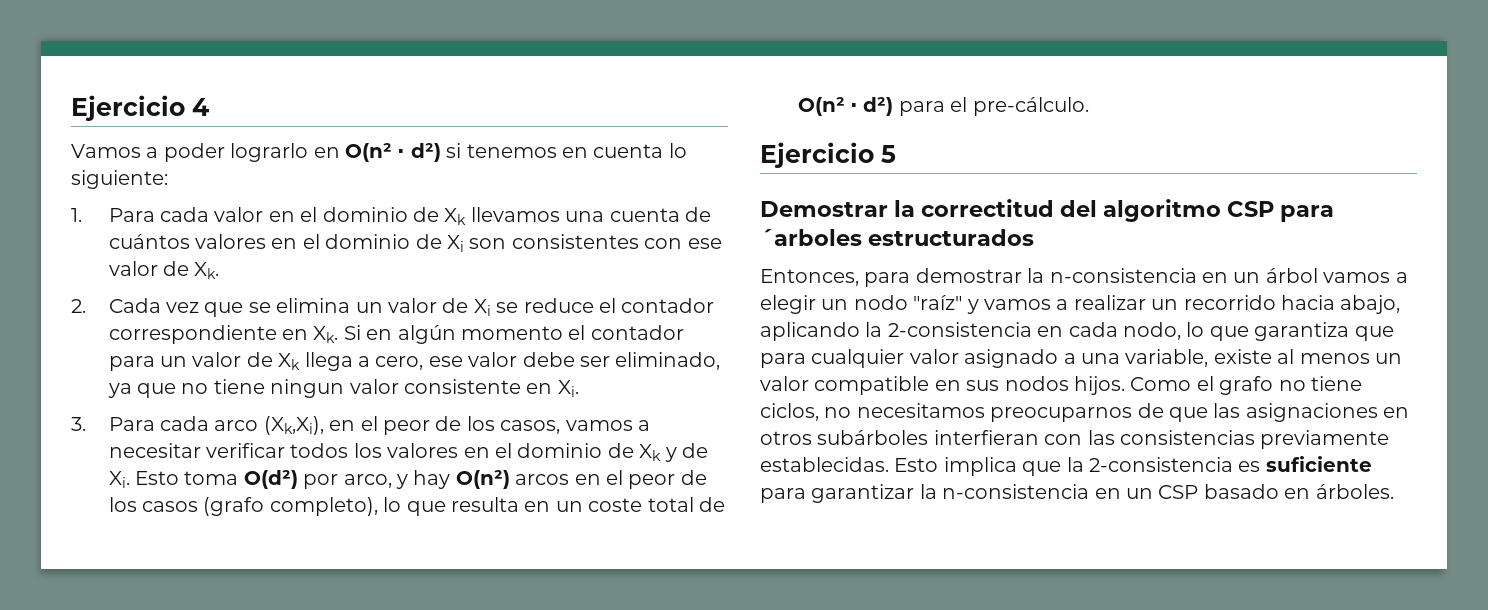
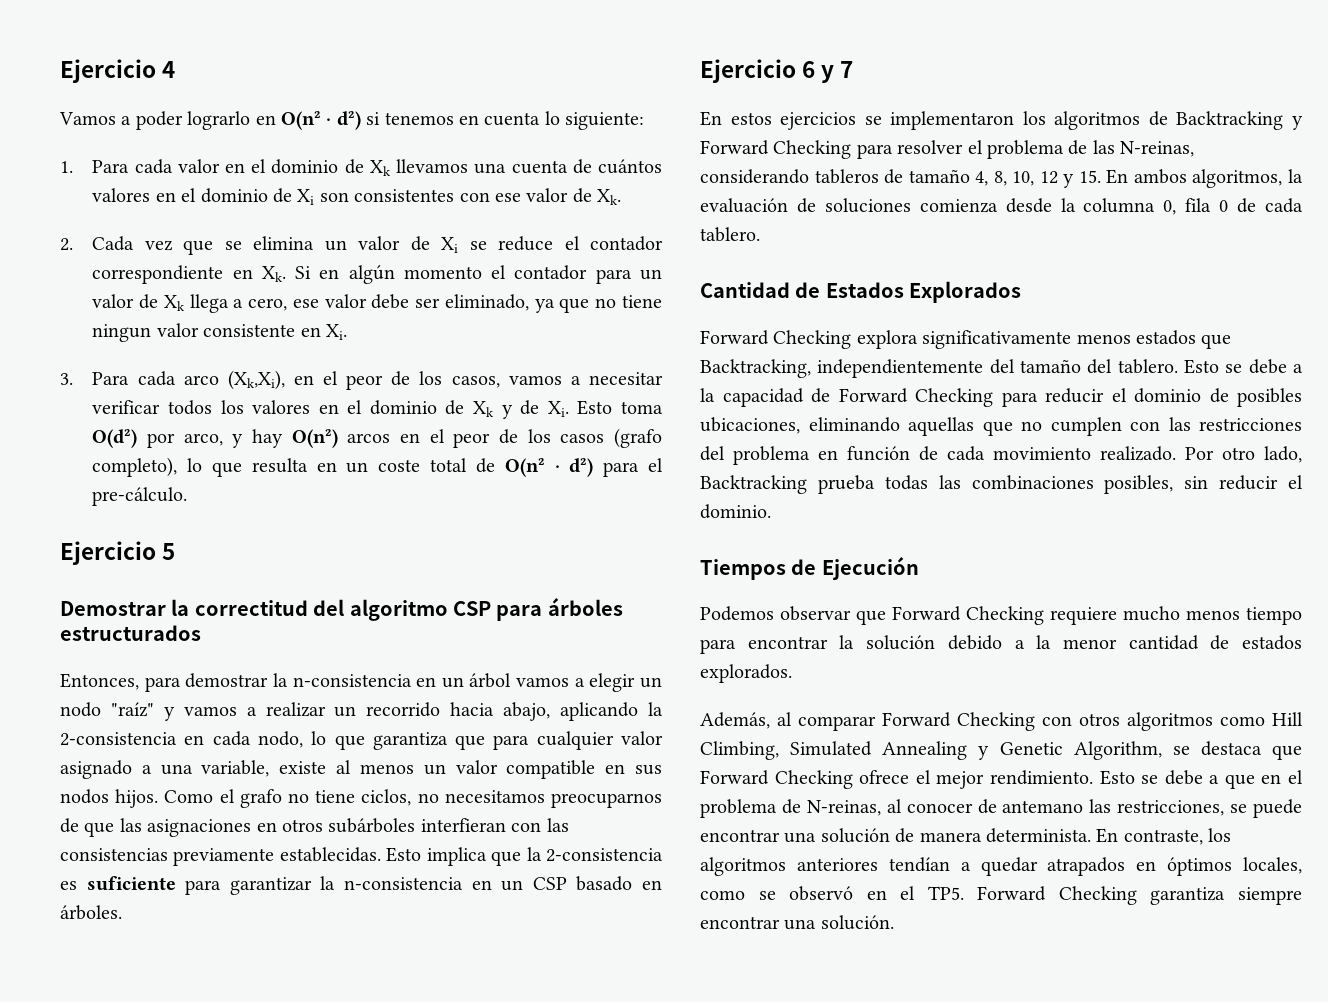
[760,229,862,246] ´arboles -> [547,598,623,616] árboles
(1394, 491) none -> [700,59,854,83] [700,111,1303,130] [700,140,1195,159] [700,169,1303,188] [700,198,1303,215] [700,227,760,242] [700,281,1022,303] [700,330,1232,349] [700,359,1303,378] [700,388,1302,407] [700,417,1302,436] [700,446,1302,465] [700,475,1303,494] [700,504,771,519] [700,557,919,580] [700,606,1302,625] [700,635,1302,654] [700,664,792,683] [700,712,1303,731] [700,741,1302,760] [700,770,1303,789] [700,799,1302,818] [700,828,1232,845] [700,857,1302,876] [700,886,1302,905] [700,915,894,930] // Ejercicio 6 y 7 // En estos ejercicios se implementaron los algoritmos de Backtracking y Forward Checking para resolver el problema de las N-reinas, considerando tableros de tamaño 4, 8, 10, 12 y 15. En ambos algoritmos, la evaluación de soluciones comienza desde la columna 0, fila 0 de cada tablero. // Cantidad de Estados Explorados // Forward Checking explora significativamente menos estados que Backtracking, independientemente del tamaño del tablero. Esto se debe a la capacidad de Forward Checking para reducir el dominio de posibles ubicaciones, eliminando aquellas que no cumplen con las restricciones del problema en función de cada movimiento realizado. Por otro lado, Backtracking prueba todas las combinaciones posibles, sin reducir el dominio. // Tiempos de Ejecución // Podemos observar que Forward Checking requiere mucho menos tiempo para encontrar la solución debido a la menor cantidad de estados explorados. // Además, al comparar Forward Checking con otros algoritmos como Hill Climbing, Simulated Annealing y Genetic Algorithm, se destaca que Forward Checking ofrece el mejor rendimiento. Esto se debe a que en el problema de N-reinas, al conocer de antemano las restricciones, se puede encontrar una solución de manera determinista. En contraste, los algoritmos anteriores tendían a quedar atrapados en óptimos locales, como se observó en el TP5. Forward Checking garantiza siempre encontrar una solución.

